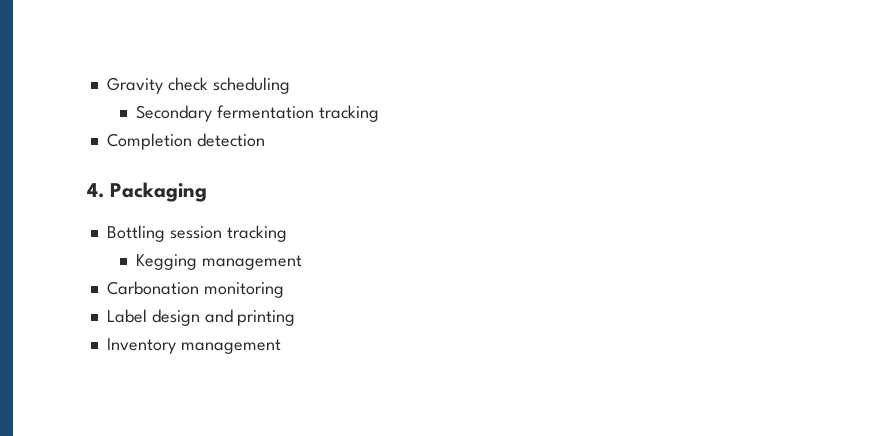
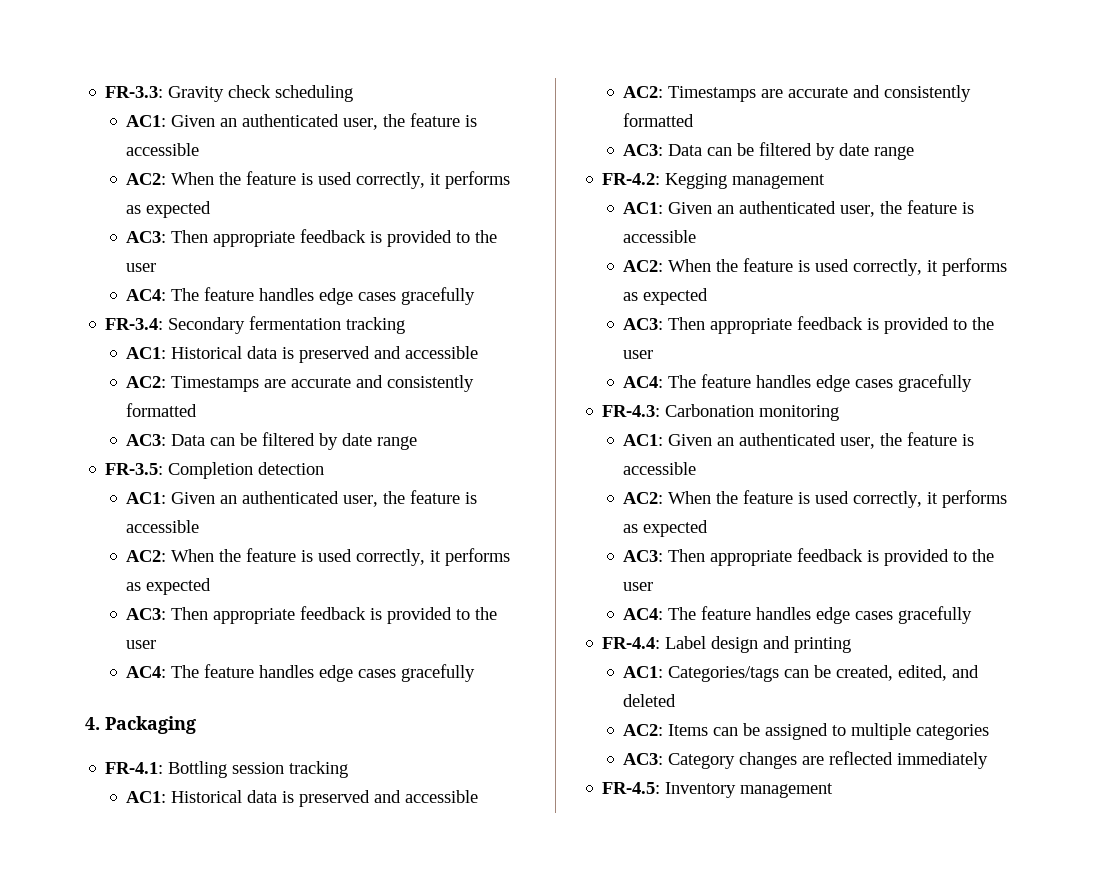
(106, 85) none -> [105,86,164,98] FR-3.3:
[135,105,379,122] [106,133,265,150] Secondary fermentation tracking // Completion detection -> [126,113,478,130] [126,143,200,156] [126,171,511,189] [126,201,212,218] [126,229,498,247] [126,263,157,272] [126,287,476,305] [105,316,406,334] [126,346,479,363] [126,375,475,392] [126,403,198,417] [126,432,418,450] [105,462,325,479] [126,490,478,507] [126,520,200,533] [126,548,511,566] [126,578,212,595] [126,606,498,624] [126,640,157,649] [126,664,476,682] AC1: Given an authenticated user, the feature is accessible // AC2: When the feature is used correctly, it performs as expected // AC3: Then appropriate feedback is provided to the user // AC4: The feature handles edge cases gracefully // FR-3.4: Secondary fermentation tracking // AC1: Historical data is preserved and accessible // AC2: Timestamps are accurate and consistently formatted // AC3: Data can be filtered by date range // FR-3.5: Completion detection // AC1: Given an authenticated user, the feature is accessible // AC2: When the feature is used correctly, it performs as expected // AC3: Then appropriate feedback is provided to the user // AC4: The feature handles edge cases gracefully
(207, 192) none -> [105,762,164,774] FR-4.1:
[135,254,302,270] [106,281,284,298] [106,309,296,326] Kegging management // Carbonation monitoring // Label design and printing // -> [126,790,479,807] [623,85,972,102] [623,113,695,127] [623,142,915,160] [602,173,826,189] [623,200,975,217] [623,230,697,243] [623,258,1008,276] [623,288,709,305] [623,316,995,334] [623,350,654,359] [623,374,973,392] [602,404,840,421] [623,432,975,449] [623,462,697,475] [623,490,1008,508] [623,520,709,537] [623,548,995,566] [623,582,654,591] [623,606,973,624] [602,636,852,653] [623,665,980,682] [623,694,677,707] [623,723,990,740] [623,751,989,769] [602,782,661,794] AC1: Historical data is preserved and accessible // AC2: Timestamps are accurate and consistently formatted // AC3: Data can be filtered by date range // FR-4.2: Kegging management // AC1: Given an authenticated user, the feature is accessible // AC2: When the feature is used correctly, it performs as expected // AC3: Then appropriate feedback is provided to the user // AC4: The feature handles edge cases gracefully // FR-4.3: Carbonation monitoring // AC1: Given an authenticated user, the feature is accessible // AC2: When the feature is used correctly, it performs as expected // AC3: Then appropriate feedback is provided to the user // AC4: The feature handles edge cases gracefully // FR-4.4: Label design and printing // AC1: Categories/tags can be created, edited, and deleted // AC2: Items can be assigned to multiple categories // AC3: Category changes are reflected immediately // FR-4.5:

